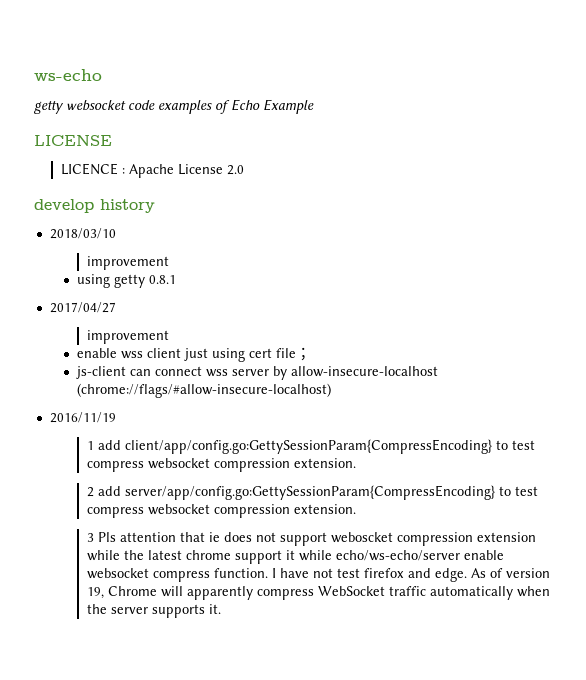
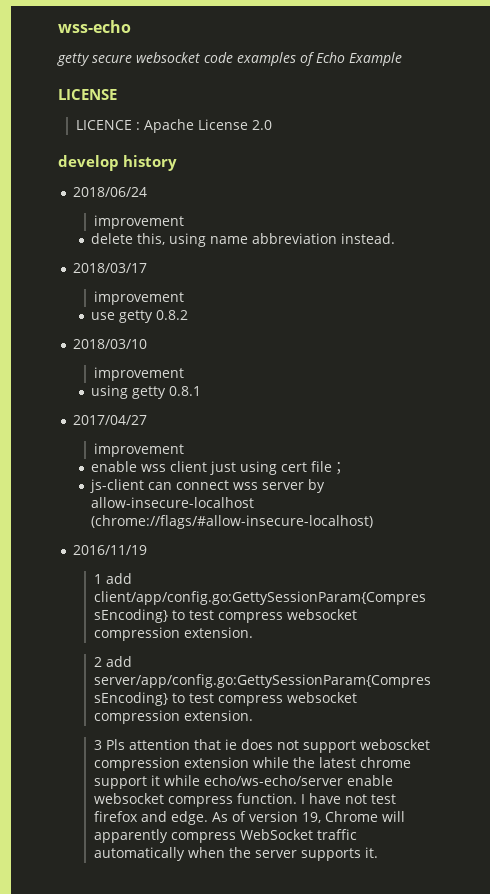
[34,69,102,81] [34,101,64,114] ws-echo // getty -> [58,20,131,33] [57,53,132,66] wss-echo // getty secure
(155, 206) none -> [72,187,147,197] [93,215,184,229] [90,233,395,247] [72,263,147,273] [93,291,184,305] [90,310,188,323] // 2018/06/24 // improvement // delete this, using name abbreviation instead. // 2018/03/17 // improvement // use getty 0.8.2

